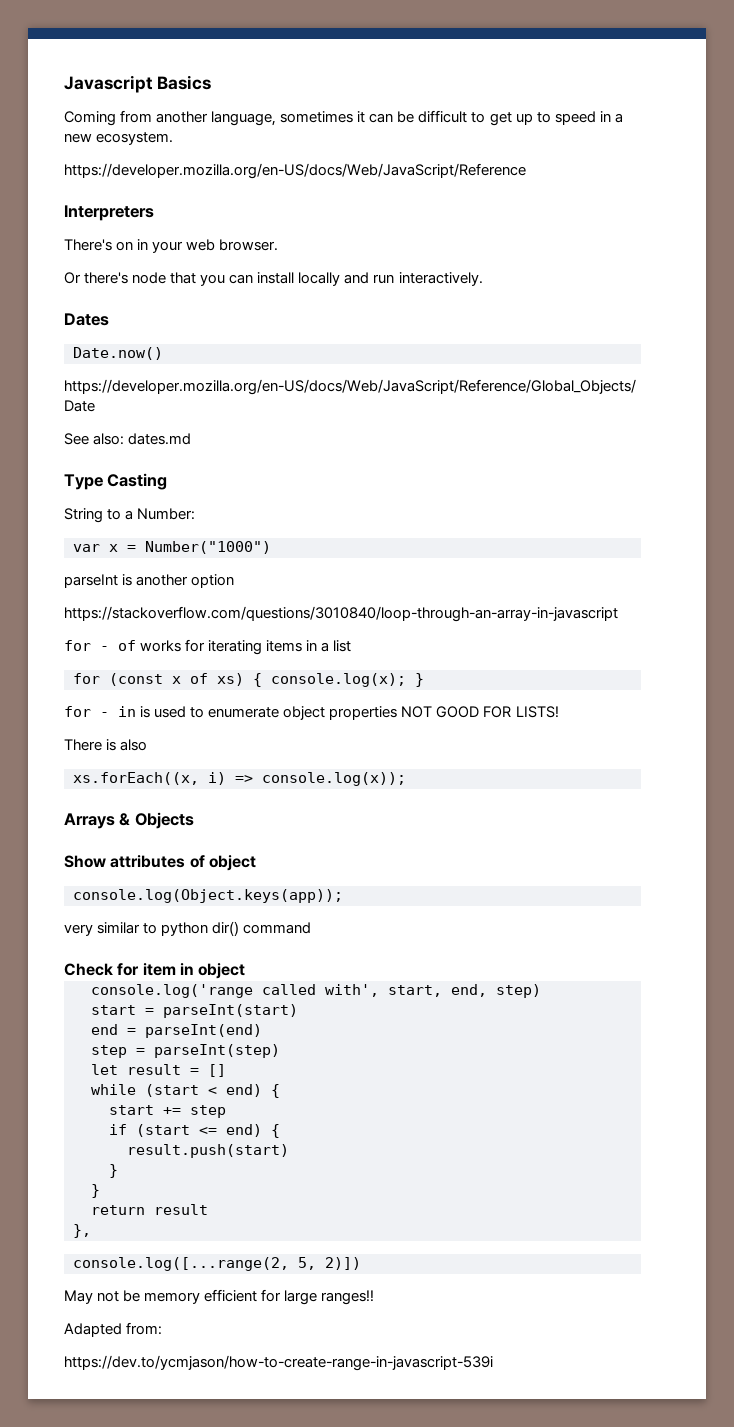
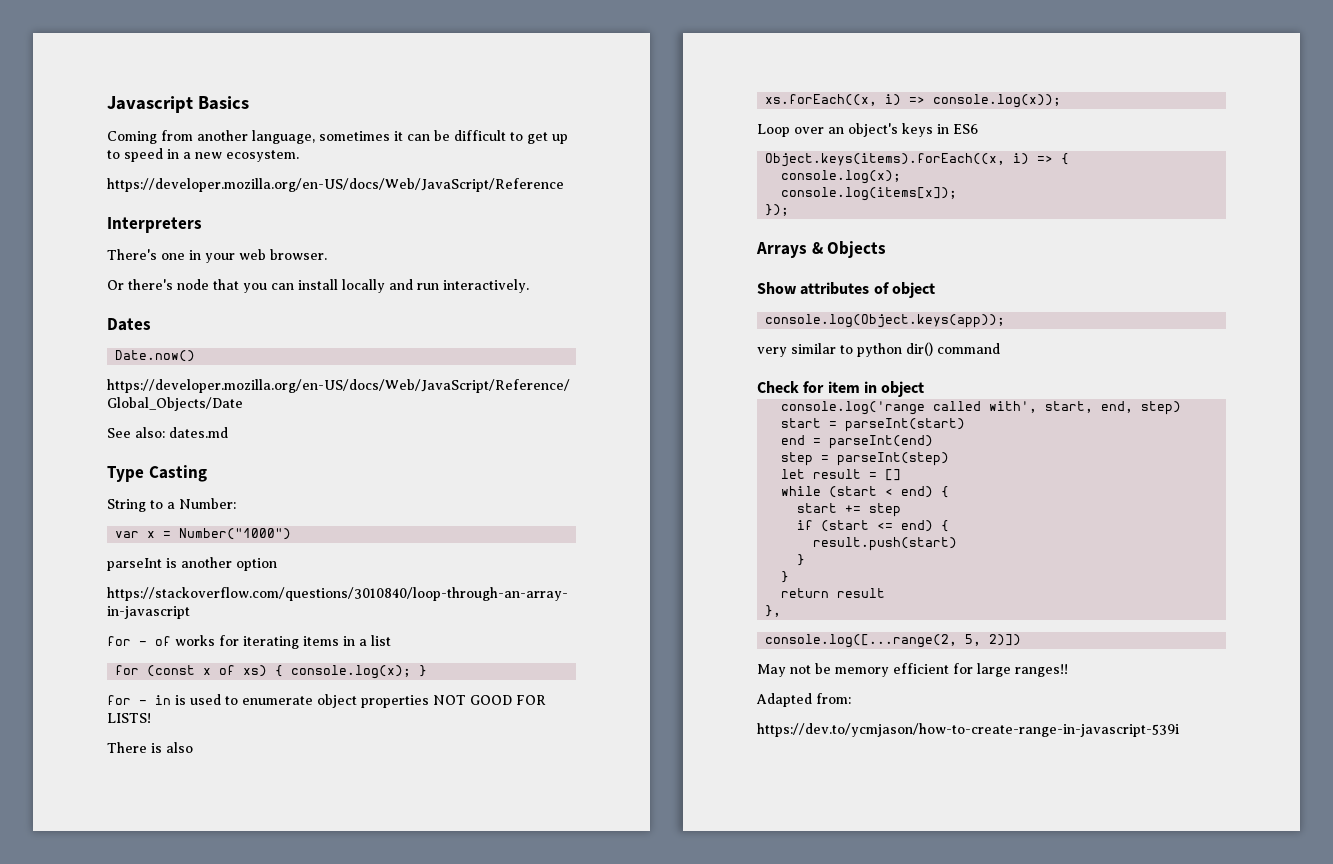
[116,241,134,251] on -> [161,253,185,260] one
(406, 779) none -> [757,123,978,137] [765,153,1070,167] [781,170,902,184] [781,187,958,201] [765,204,790,216] // Loop over an object's keys in ES6 // Object.keys(items).forEach((x, i) => { // console.log(x); // console.log(items[x]); // });

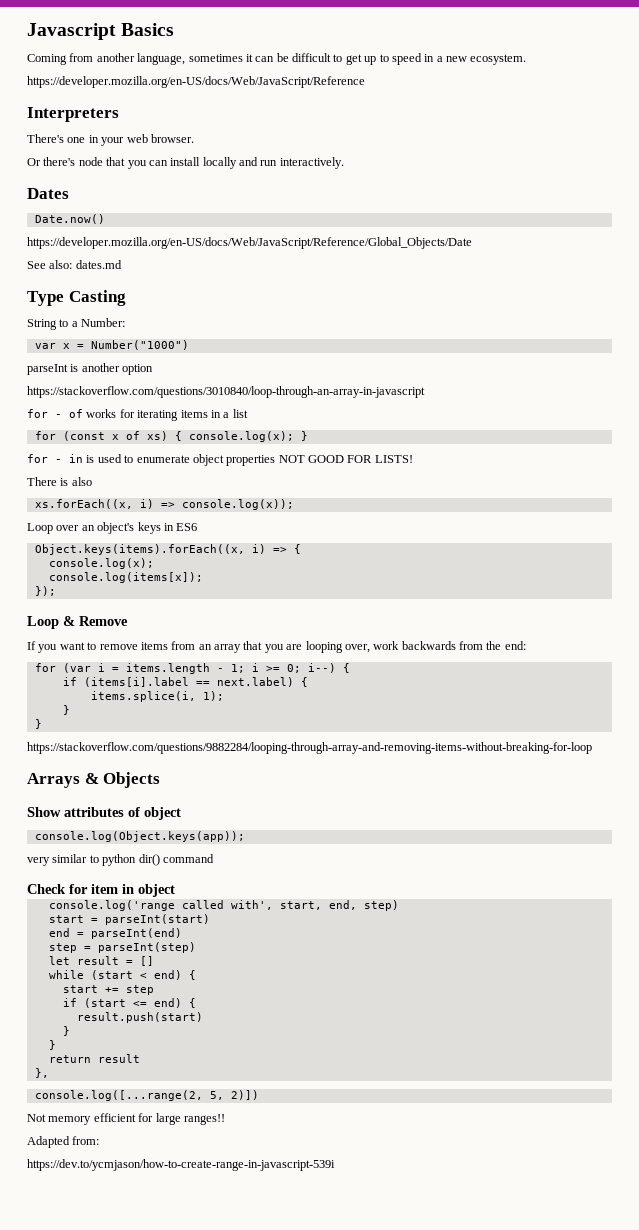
(790, 210) none -> [27,616,128,629] [27,641,526,653] [34,663,350,674] [62,677,308,687] [90,691,224,702] [62,705,70,715] [34,719,42,729] [27,742,592,754] // Loop & Remove // If you want to remove items from an array that you are looping over, work backwards from the end: // for (var i = items.length - 1; i >= 0; i--) { // if (items[i].label == next.label) { // items.splice(i, 1); // } // } // https://stackoverflow.com/questions/9882284/looping-through-array-and-removing-items-without-breaking-for-loop
[757,663,831,677] May not be -> [27,1114,46,1122] Not

